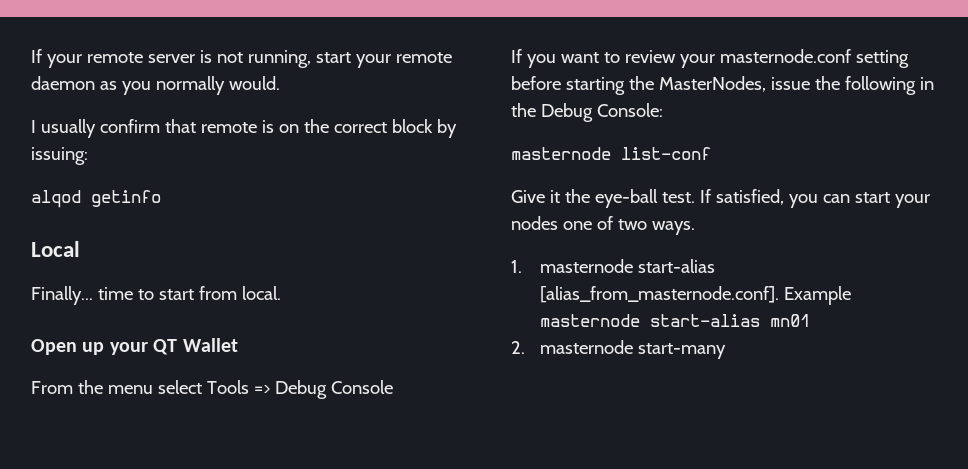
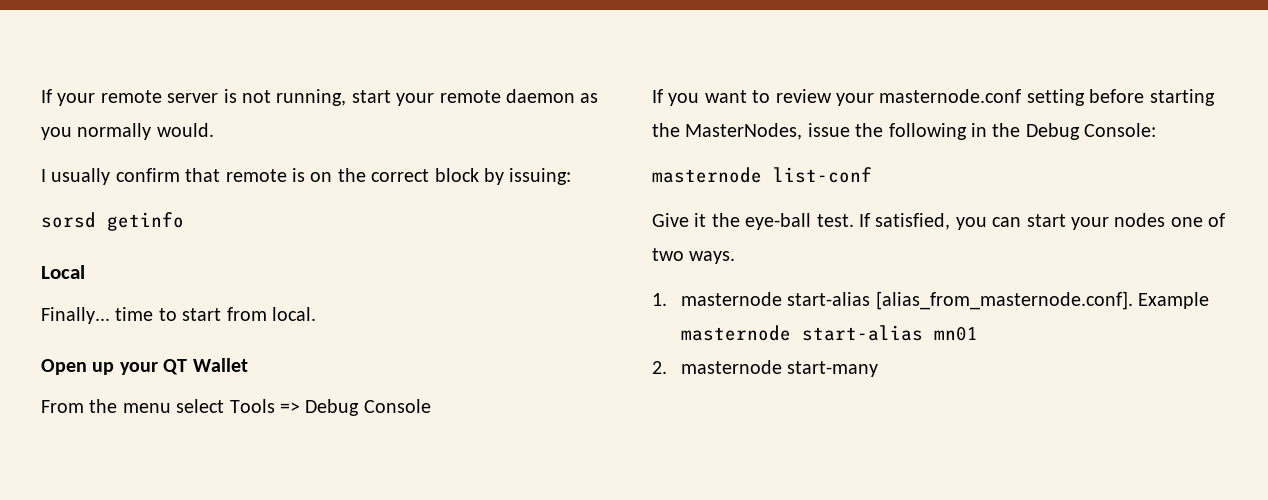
[31,190,81,208] alqod -> [41,212,96,228] sorsd

